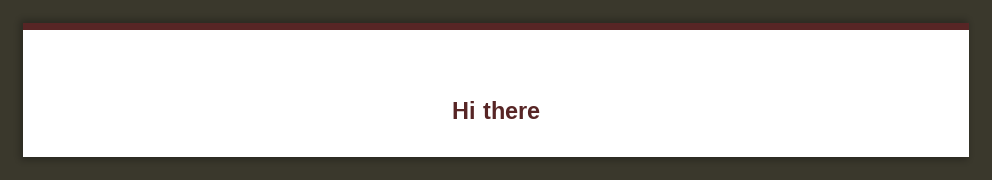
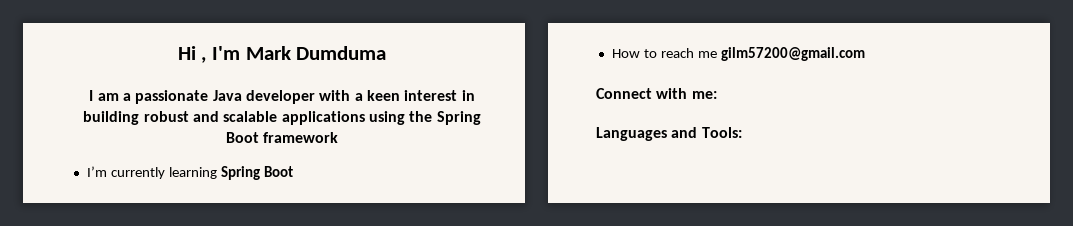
[483,101,540,119] there -> [201,46,387,63] [89,90,475,104] [83,111,481,125] [225,132,339,143] [86,166,293,180] [611,47,865,61] [596,88,717,99] [596,127,742,141] , I'm Mark Dumduma // I am a passionate Java developer with a keen interest in building robust and scalable applications using the Spring Boot framework // I’m currently learning Spring Boot // How to reach me gilm57200@gmail.com // Connect with me: // Languages and Tools:

